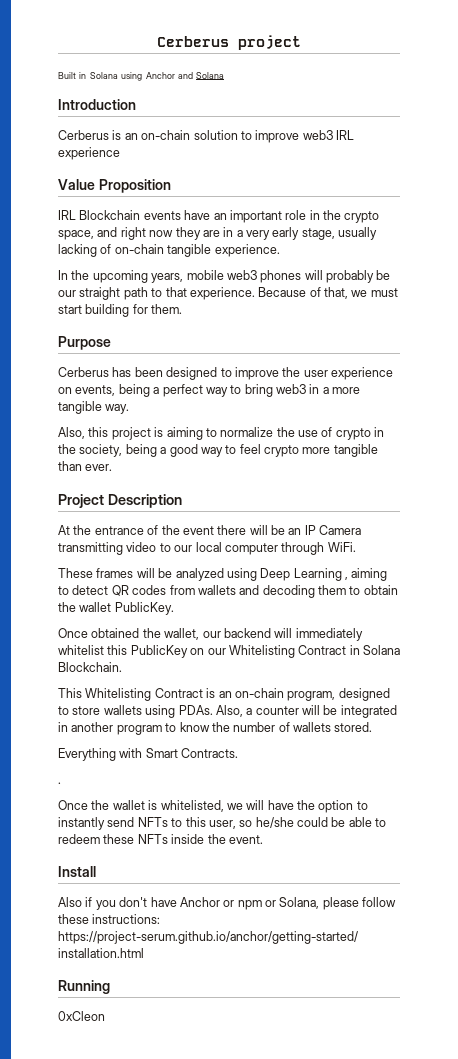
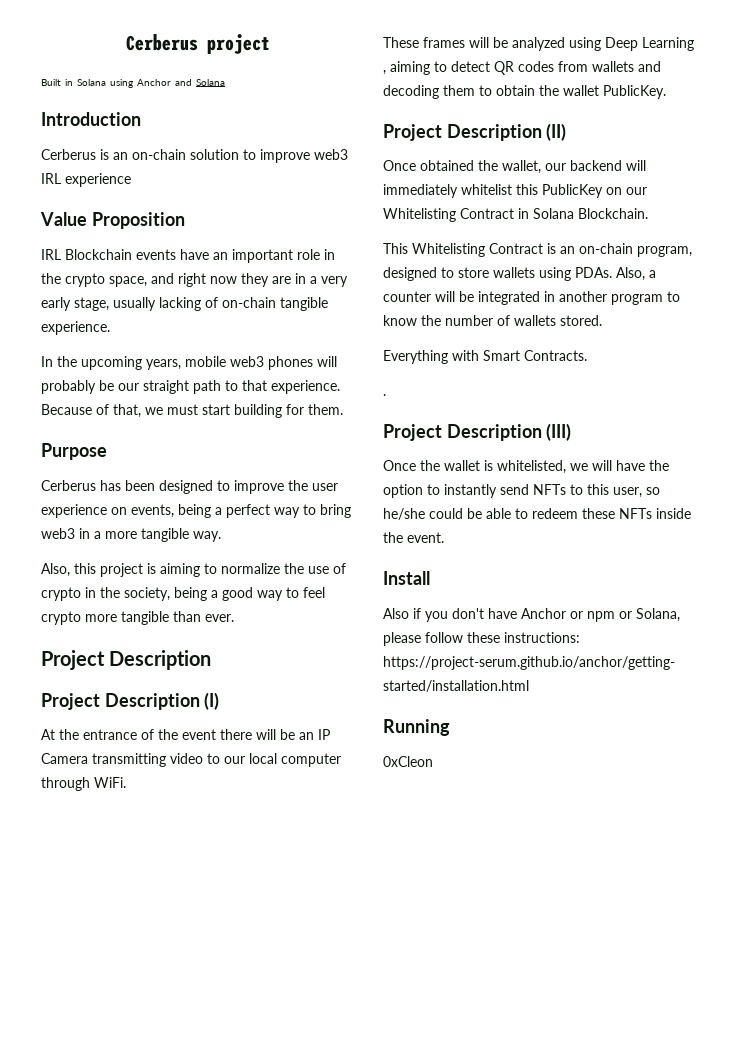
(182, 501) none -> [41,692,220,710] // Project Description (I)
(174, 608) none -> [383,123,567,141] // Project Description (II)
(61, 783) none -> [383,423,572,441] // Project Description (III)

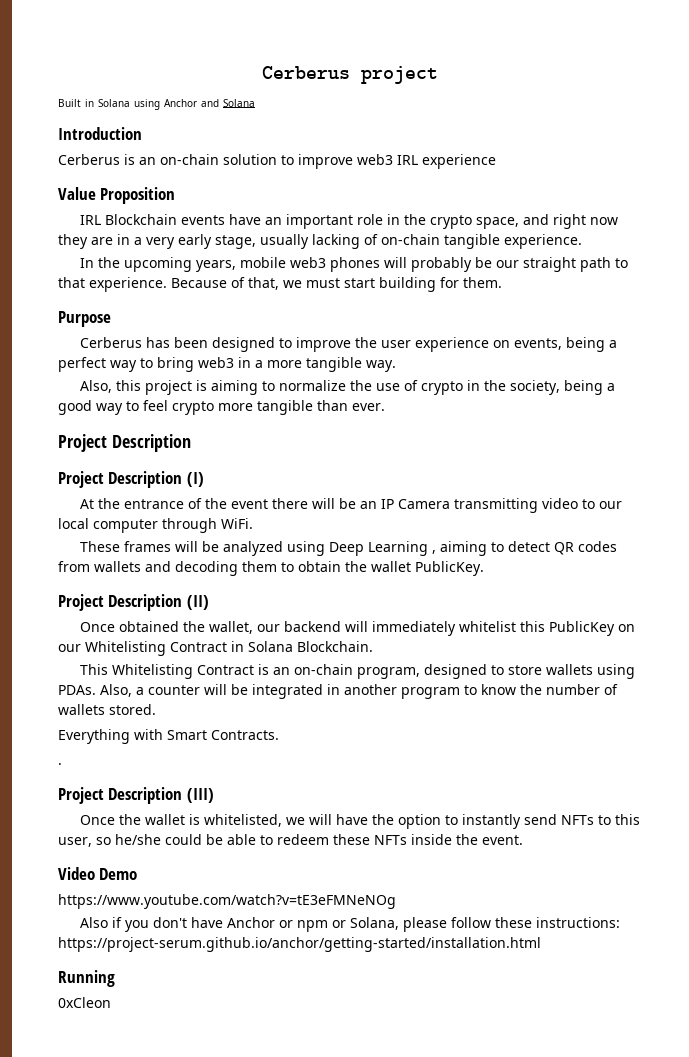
[383,571,430,585] Install -> [58,867,138,880] [58,894,396,909] Video Demo // https://www.youtube.com/watch?v=tE3eFMNeNOg

